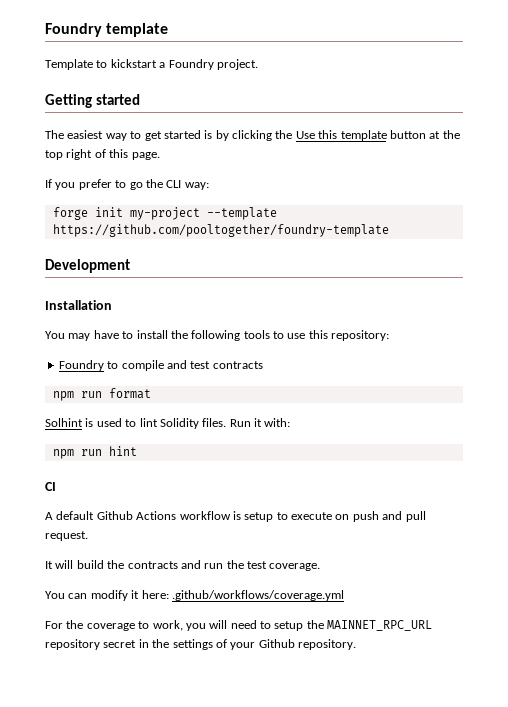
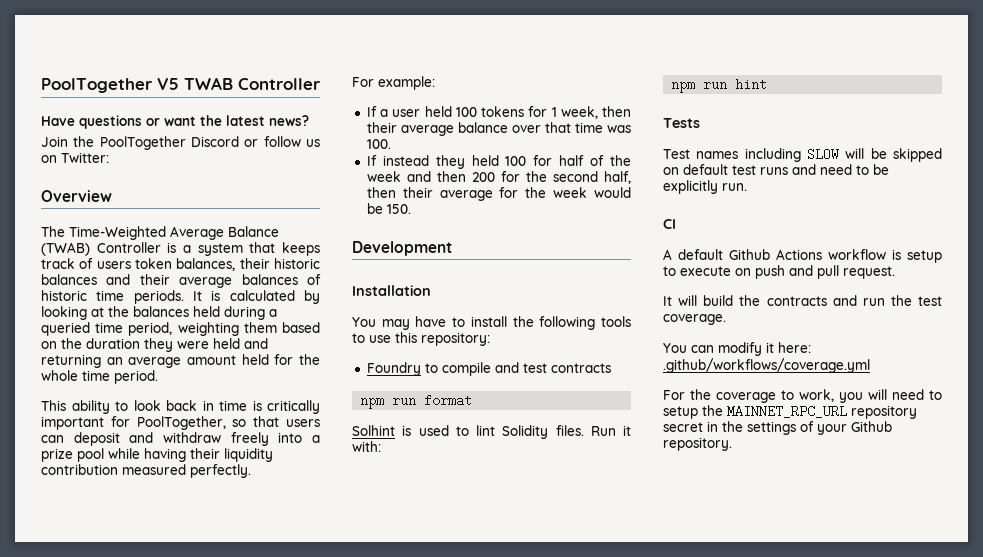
[45,23,169,37] [45,59,258,70] [45,94,140,108] [45,130,460,141] [45,149,160,160] [45,179,209,190] [52,207,277,220] [52,224,389,237] Foundry template // Template to kickstart a Foundry project. // Getting started // The easiest way to get started is by clicking the Use this template button at the top right of this page. // If you prefer to go the CLI way: // forge init my-project --template https://github.com/pooltogether/foundry-template -> [41,77,321,93] [41,115,309,129] [41,136,321,150] [41,152,109,163] [41,190,112,202] [41,226,279,240] [41,242,320,256] [41,258,320,271] [41,274,321,288] [41,290,320,304] [41,306,277,320] [41,322,320,336] [41,338,268,352] [41,354,320,368] [41,370,158,384] [41,400,320,414] [41,416,320,430] [41,432,320,446] [41,448,273,462] [41,464,251,478] [352,76,435,90] [366,106,631,119] [366,122,631,136] [366,139,391,149] [366,155,631,169] [366,171,631,184] [366,187,631,201] [366,203,411,214] PoolTogether V5 TWAB Controller // Have questions or want the latest news? // Join the PoolTogether Discord or follow us on Twitter: // Overview // The Time-Weighted Average Balance (TWAB) Controller is a system that keeps track of users token balances, their historic balances and their average balances of historic time periods. It is calculated by looking at the balances held during a queried time period, weighting them based on the duration they were held and returning an average amount held for the whole time period. // This ability to look back in time is critically important for PoolTogether, so that users can deposit and withdraw freely into a prize pool while having their liquidity contribution measured perfectly. // For example: // If a user held 100 tokens for 1 week, then their average balance over that time was 100. // If instead they held 100 for half of the week and then 200 for the second half, then their average for the week would be 150.
(137, 451) none -> [663,118,700,128] [663,148,942,162] [663,164,889,175] [663,180,747,194] // Tests // Test names including SLOW will be skipped on default test runs and need to be explicitly run.

